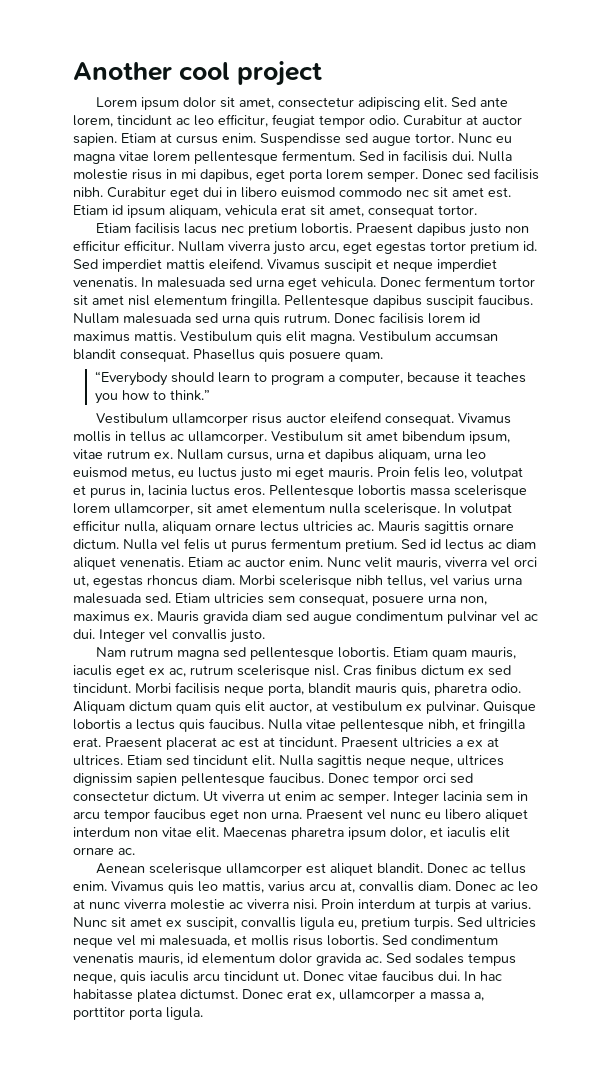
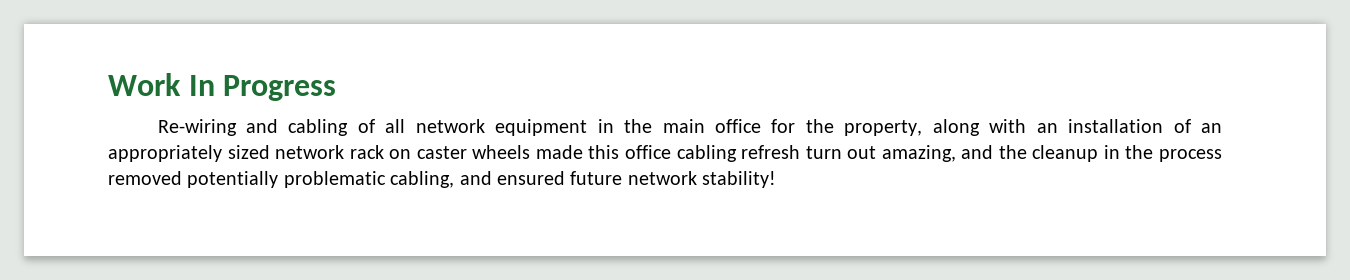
[73,61,323,86] [96,97,509,110] [73,114,522,128] [73,133,512,146] [73,150,512,164] [73,168,539,182] [73,187,511,200] [73,205,477,218] [96,222,530,237] [73,240,537,255] [73,258,497,272] [73,276,535,290] [73,294,533,308] [73,312,480,326] [73,331,498,344] [73,349,383,362] [95,371,527,386] [95,390,211,404] [96,412,512,426] [73,431,510,444] [73,449,486,462] [73,466,523,481] [73,485,527,498] [73,503,512,516] [73,520,514,534] [73,538,536,552] [73,557,537,570] [73,575,522,588] [73,593,487,606] [73,611,538,624] [73,629,265,643] [96,647,517,660] [73,664,511,678] [73,682,521,696] [73,701,536,714] [73,718,525,732] [73,737,499,750] [73,755,504,768] [73,772,473,786] [73,791,528,804] [73,808,528,822] [73,827,510,840] [73,847,135,855] [96,863,527,876] [73,881,538,894] [73,899,531,912] [73,917,536,930] [73,935,498,948] [73,953,516,966] [73,970,502,984] [73,989,484,1002] [73,1007,203,1020] Another cool project // Lorem ipsum dolor sit amet, consectetur adipiscing elit. Sed ante lorem, tincidunt ac leo efficitur, feugiat tempor odio. Curabitur at auctor sapien. Etiam at cursus enim. Suspendisse sed augue tortor. Nunc eu magna vitae lorem pellentesque fermentum. Sed in facilisis dui. Nulla molestie risus in mi dapibus, eget porta lorem semper. Donec sed facilisis nibh. Curabitur eget dui in libero euismod commodo nec sit amet est. Etiam id ipsum aliquam, vehicula erat sit amet, consequat tortor. // Etiam facilisis lacus nec pretium lobortis. Praesent dapibus justo non efficitur efficitur. Nullam viverra justo arcu, eget egestas tortor pretium id. Sed imperdiet mattis eleifend. Vivamus suscipit et neque imperdiet venenatis. In malesuada sed urna eget vehicula. Donec fermentum tortor sit amet nisl elementum fringilla. Pellentesque dapibus suscipit faucibus. Nullam malesuada sed urna quis rutrum. Donec facilisis lorem id maximus mattis. Vestibulum quis elit magna. Vestibulum accumsan blandit consequat. Phasellus quis posuere quam. // “Everybody should learn to program a computer, because it teaches you how to think.” // Vestibulum ullamcorper risus auctor eleifend consequat. Vivamus mollis in tellus ac ullamcorper. Vestibulum sit amet bibendum ipsum, vitae rutrum ex. Nullam cursus, urna et dapibus aliquam, urna leo euismod metus, eu luctus justo mi eget mauris. Proin felis leo, volutpat et purus in, lacinia luctus eros. Pellentesque lobortis massa scelerisque lorem ullamcorper, sit amet elementum nulla scelerisque. In volutpat efficitur nulla, aliquam ornare lectus ultricies ac. Mauris sagittis ornare dictum. Nulla vel felis ut purus fermentum pretium. Sed id lectus ac diam aliquet venenatis. Etiam ac auctor enim. Nunc velit mauris, viverra vel orci ut, egestas rhoncus diam. Morbi scelerisque nibh tellus, vel varius urna malesuada sed. Etiam ultricies sem consequat, posuere urna non, maximus ex. Mauris gravida diam sed augue condimentum pulvinar vel ac dui. Integer vel convallis justo. // Nam rutrum magna sed pellentesque lobortis. Etiam quam mauris, iaculis eget ex ac, rutrum scelerisque nisl. Cras finibus dictum ex sed tincidunt. Morbi facilisis neque porta, blandit mauris quis, pharetra odio. Aliquam dictum quam quis elit auctor, at vestibulum ex pulvinar. Quisque lobortis a lectus quis faucibus. Nulla vitae pellentesque nibh, et fringilla erat. Praesent placerat ac est at tincidunt. Praesent ultricies a ex at ultrices. Etiam sed tincidunt elit. Nulla sagittis neque neque, ultrices dignissim sapien pellentesque faucibus. Donec tempor orci sed consectetur dictum. Ut viverra ut enim ac semper. Integer lacinia sem in arcu tempor faucibus eget non urna. Praesent vel nunc eu libero aliquet interdum non vitae elit. Maecenas pharetra ipsum dolor, et iaculis elit ornare ac. // Aenean scelerisque ullamcorper est aliquet blandit. Donec ac tellus enim. Vivamus quis leo mattis, varius arcu at, convallis diam. Donec ac leo at nunc viverra molestie ac viverra nisi. Proin interdum at turpis at varius. Nunc sit amet ex suscipit, convallis ligula eu, pretium turpis. Sed ultricies neque vel mi malesuada, et mollis risus lobortis. Sed condimentum venenatis mauris, id elementum dolor gravida ac. Sed sodales tempus neque, quis iaculis arcu tincidunt ut. Donec vitae faucibus dui. In hac habitasse platea dictumst. Donec erat ex, ullamcorper a massa a, porttitor porta ligula. -> [108,73,337,101] [157,119,1222,136] [108,145,1222,162] [108,171,777,188] Work In Progress // Re-wiring and cabling of all network equipment in the main office for the property, along with an installation of an appropriately sized network rack on caster wheels made this office cabling refresh turn out amazing, and the cleanup in the process removed potentially problematic cabling, and ensured future network stability!

